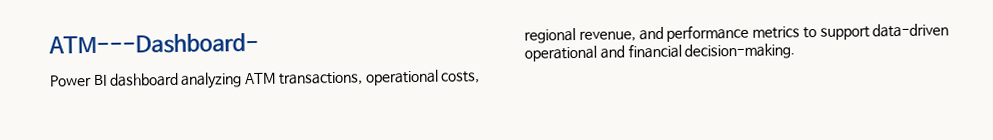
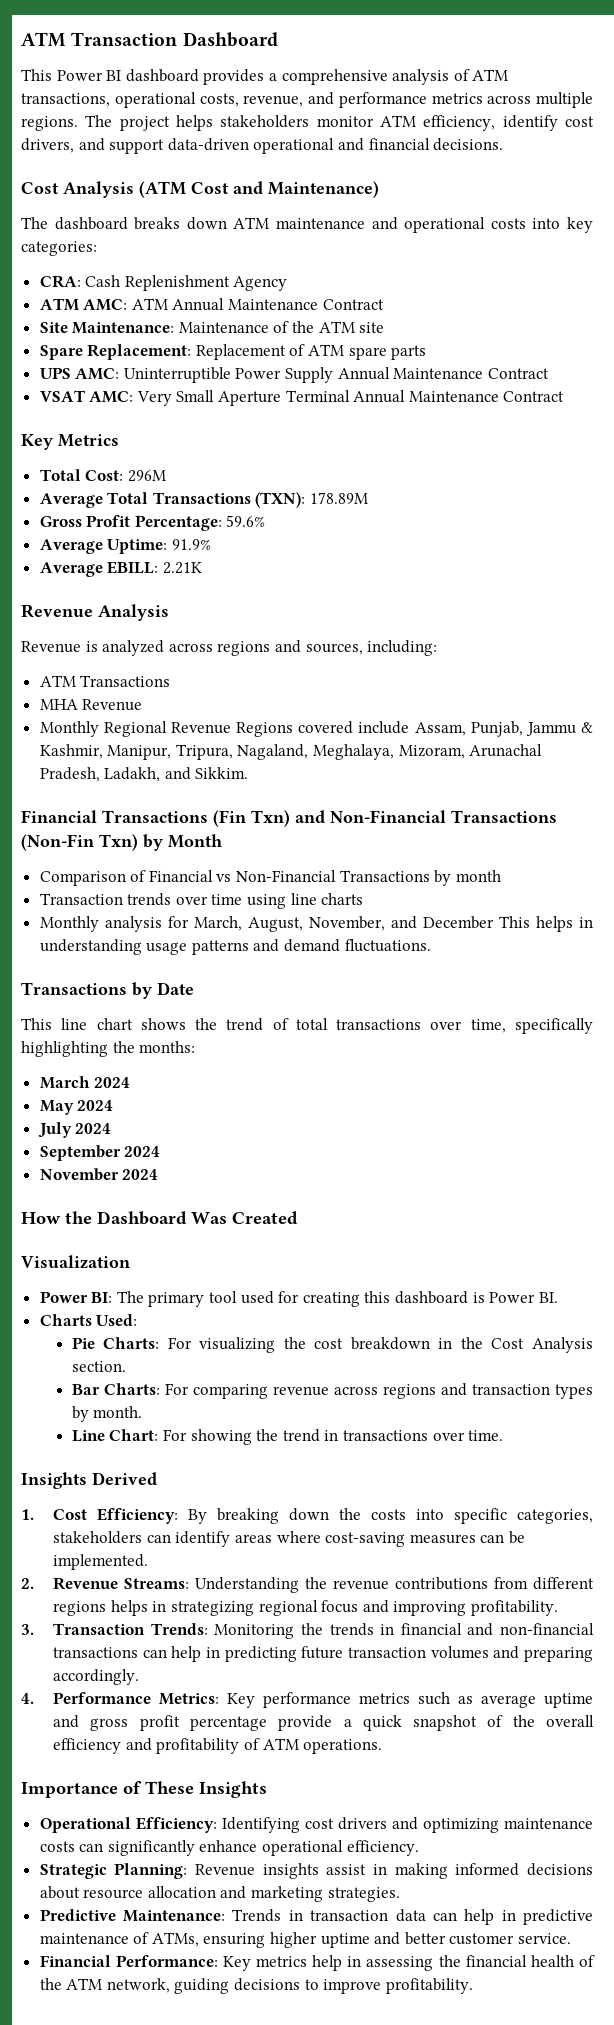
[48,32,259,55] [50,72,243,89] ATM---Dashboard- // Power BI dashboard analyzing -> [21,32,278,47] [21,69,470,85] ATM Transaction Dashboard // This Power BI dashboard provides a comprehensive analysis of
[524,28,576,44] regional -> (239, 100) none
[802,27,817,39] to -> [487,92,593,108] [21,115,594,131] [21,138,105,153] across multiple regions. The project helps stakeholders monitor ATM efficiency, identify cost drivers, and
[684,43,796,60] decision-making. -> [433,138,504,151] [21,181,379,198] [21,217,594,233] [21,241,97,256] [39,275,288,291] [39,298,384,311] [39,321,385,334] [39,344,427,360] [39,367,549,383] [39,390,565,406] [21,434,119,450] [39,469,166,482] [39,492,369,508] [39,515,266,531] [39,539,211,554] [39,561,202,577] [21,604,169,621] [21,640,438,656] [39,675,171,687] [39,699,143,711] [39,721,593,737] [39,744,543,760] [39,767,249,782] [21,810,557,827] [21,834,222,851] [39,870,501,886] [39,893,364,909] [39,916,593,932] [39,939,431,955] [21,982,194,999] [21,1018,593,1034] [21,1041,196,1057] [39,1076,131,1089] [39,1100,114,1115] [37,1122,112,1138] [39,1145,161,1161] [39,1168,159,1181] [21,1211,298,1225] [21,1255,130,1269] [39,1291,558,1307] [39,1314,138,1326] [71,1337,593,1353] [71,1361,126,1372] [71,1383,593,1399] [71,1406,143,1422] [71,1429,504,1445] [21,1472,157,1489] [21,1508,593,1524] [53,1531,525,1547] [53,1554,149,1570] [21,1577,594,1593] [53,1600,558,1616] [21,1623,594,1639] [53,1646,593,1662] [53,1669,140,1685] [21,1692,593,1708] [53,1715,594,1731] [53,1738,383,1754] [21,1781,267,1798] [39,1817,593,1833] [39,1840,419,1856] [39,1863,593,1879] [39,1886,400,1902] [39,1909,593,1925] [39,1932,572,1948] [39,1955,595,1971] [39,1978,473,1994] decisions. // Cost Analysis (ATM Cost and Maintenance) // The dashboard breaks down ATM maintenance and operational costs into key categories: // CRA: Cash Replenishment Agency // ATM AMC: ATM Annual Maintenance Contract // Site Maintenance: Maintenance of the ATM site // Spare Replacement: Replacement of ATM spare parts // UPS AMC: Uninterruptible Power Supply Annual Maintenance Contract // VSAT AMC: Very Small Aperture Terminal Annual Maintenance Contract // Key Metrics // Total Cost: 296M // Average Total Transactions (TXN): 178.89M // Gross Profit Percentage: 59.6% // Average Uptime: 91.9% // Average EBILL: 2.21K // Revenue Analysis // Revenue is analyzed across regions and sources, including: // ATM Transactions // MHA Revenue // Monthly Regional Revenue Regions covered include Assam, Punjab, Jammu & Kashmir, Manipur, Tripura, Nagaland, Meghalaya, Mizoram, Arunachal Pradesh, Ladakh, and Sikkim. // Financial Transactions (Fin Txn) and Non-Financial Transactions (Non-Fin Txn) by Month // Comparison of Financial vs Non-Financial Transactions by month // Transaction trends over time using line charts // Monthly analysis for March, August, November, and December This helps in understanding usage patterns and demand fluctuations. // Transactions by Date // This line chart shows the trend of total transactions over time, specifically highlighting the months: // March 2024 // May 2024 // July 2024 // September 2024 // November 2024 // How the Dashboard Was Created // Visualization // Power BI: The primary tool used for creating this dashboard is Power BI. // Charts Used: // Pie Charts: For visualizing the cost breakdown in the Cost Analysis section. // Bar Charts: For comparing revenue across regions and transaction types by month. // Line Chart: For showing the trend in transactions over time. // Insights Derived // 1. Cost Efficiency: By breaking down the costs into specific categories, stakeholders can identify areas where cost-saving measures can be implemented. // 2. Revenue Streams: Understanding the revenue contributions from different regions helps in strategizing regional focus and improving profitability. // 3. Transaction Trends: Monitoring the trends in financial and non-financial transactions can help in predicting future transaction volumes and preparing accordingly. // 4. Performance Metrics: Key performance metrics such as average uptime and gross profit percentage provide a quick snapshot of the overall efficiency and profitability of ATM operations. // Importance of These Insights // Operational Efficiency: Identifying cost drivers and optimizing maintenance costs can significantly enhance operational efficiency. // Strategic Planning: Revenue insights assist in making informed decisions about resource allocation and marketing strategies. // Predictive Maintenance: Trends in transaction data can help in predictive maintenance of ATMs, ensuring higher uptime and better customer service. // Financial Performance: Key metrics help in assessing the financial health of the ATM network, guiding decisions to improve profitability.

